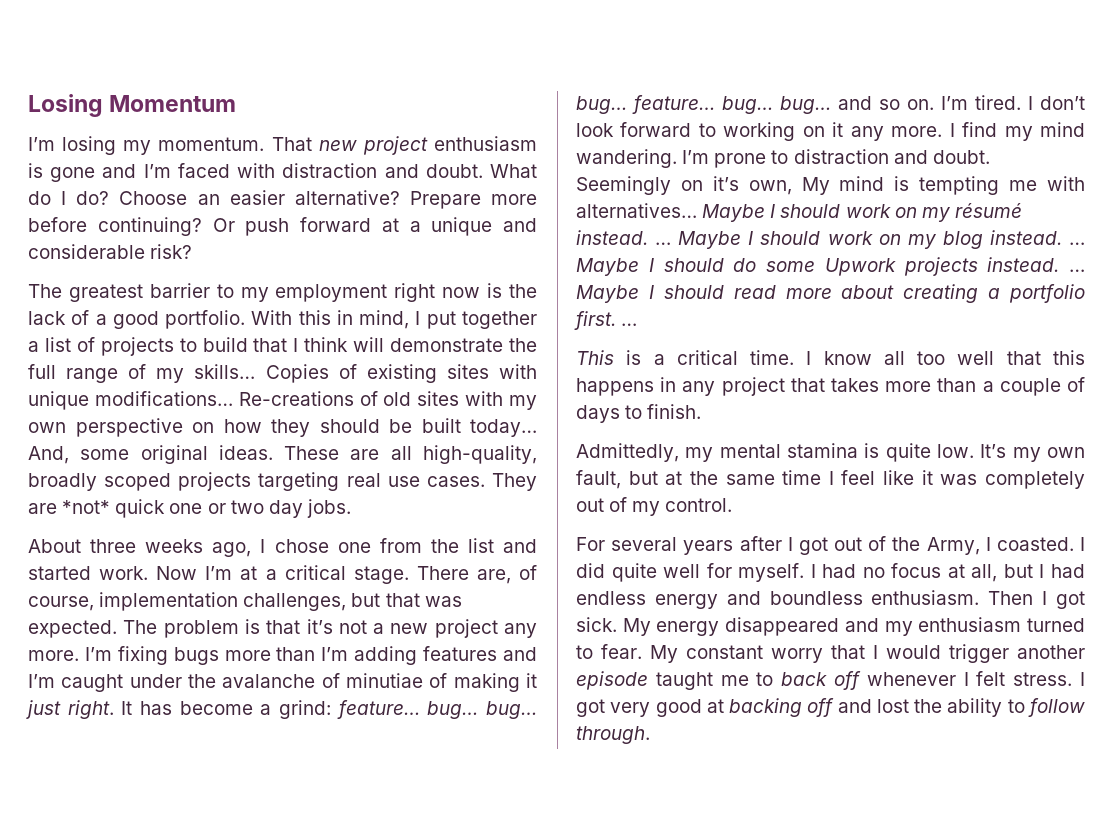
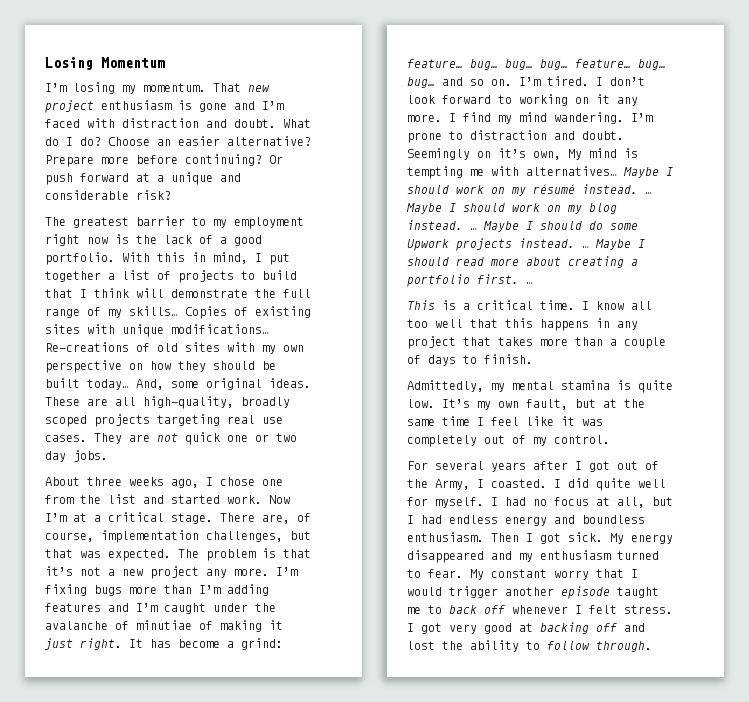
[62,500,111,514] *not* -> [157,433,178,442] not

